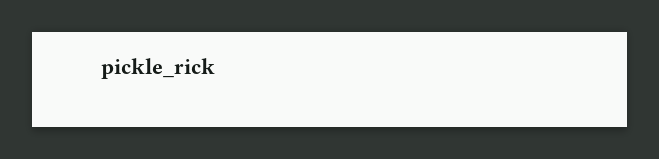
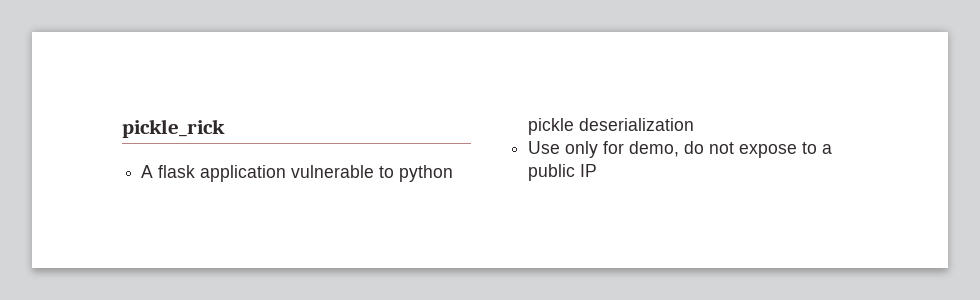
(215, 68) none -> [141,165,454,182] [528,118,695,135] [528,141,833,158] [528,164,598,181] // A flask application vulnerable to python pickle deserialization // Use only for demo, do not expose to a public IP

